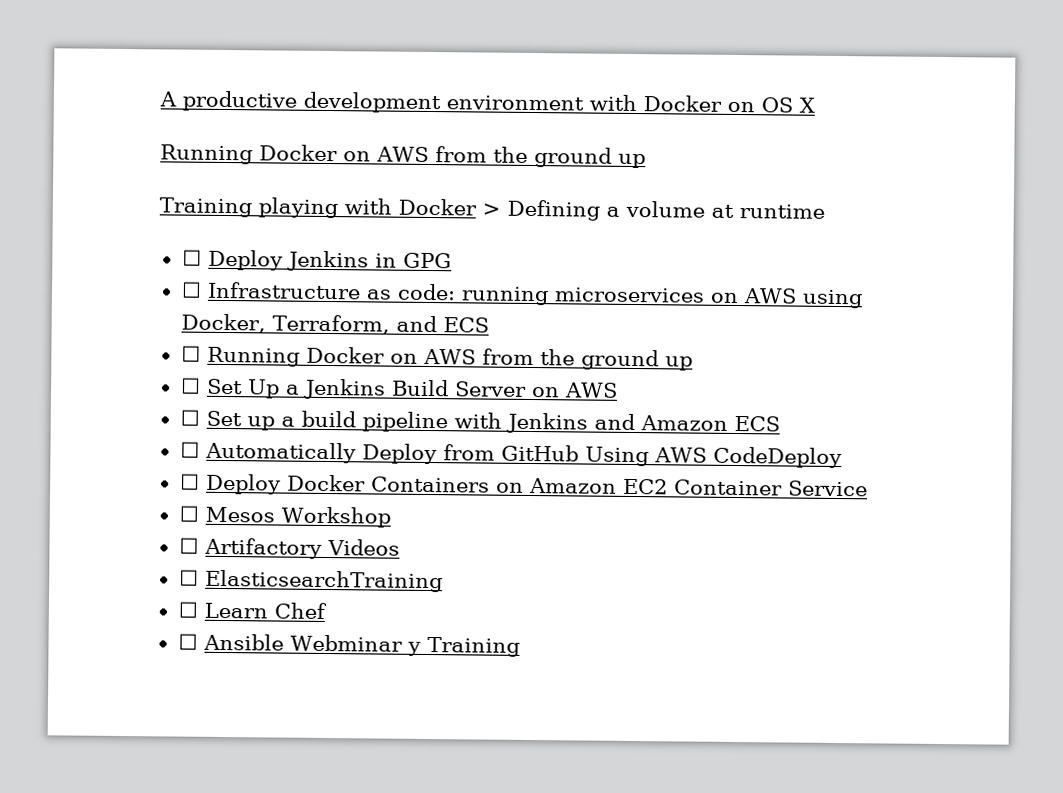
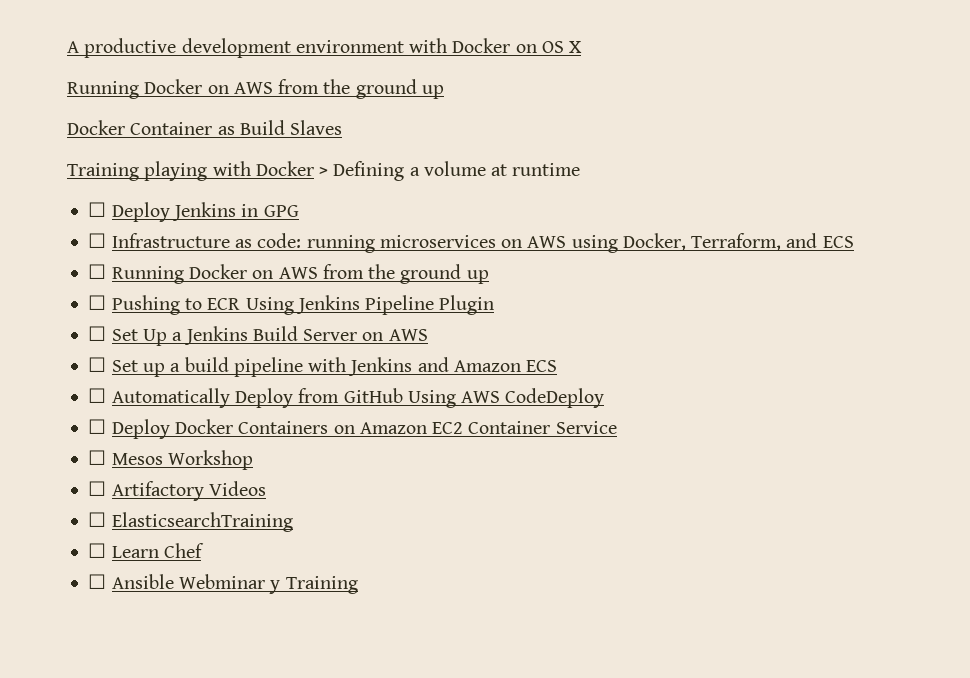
(646, 161) none -> [67,120,343,135] // Docker Container as Build Slaves
(693, 363) none -> [88,295,495,315] // ☐ Pushing to ECR Using Jenkins Pipeline Plugin

